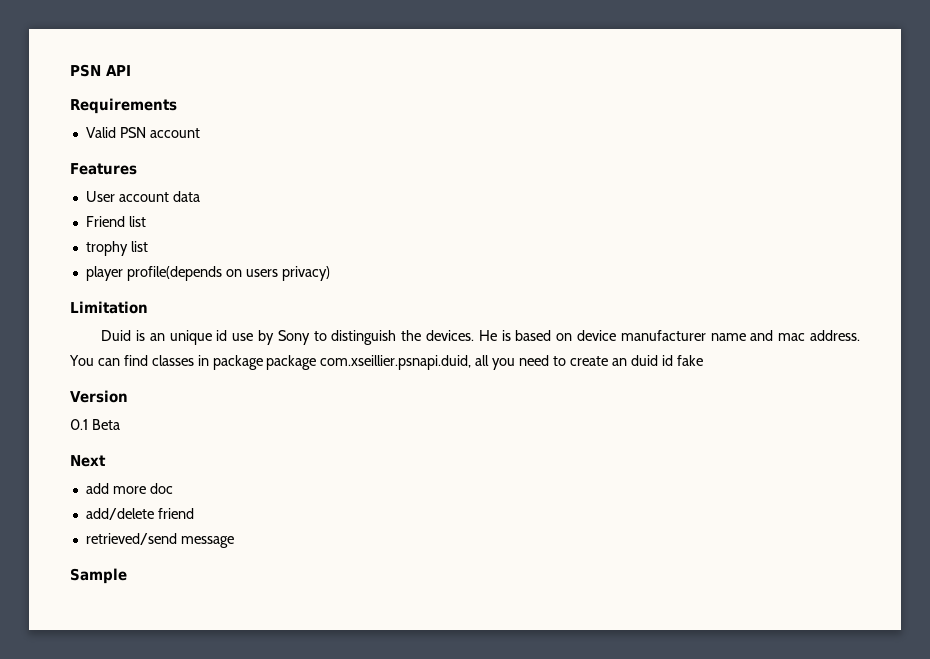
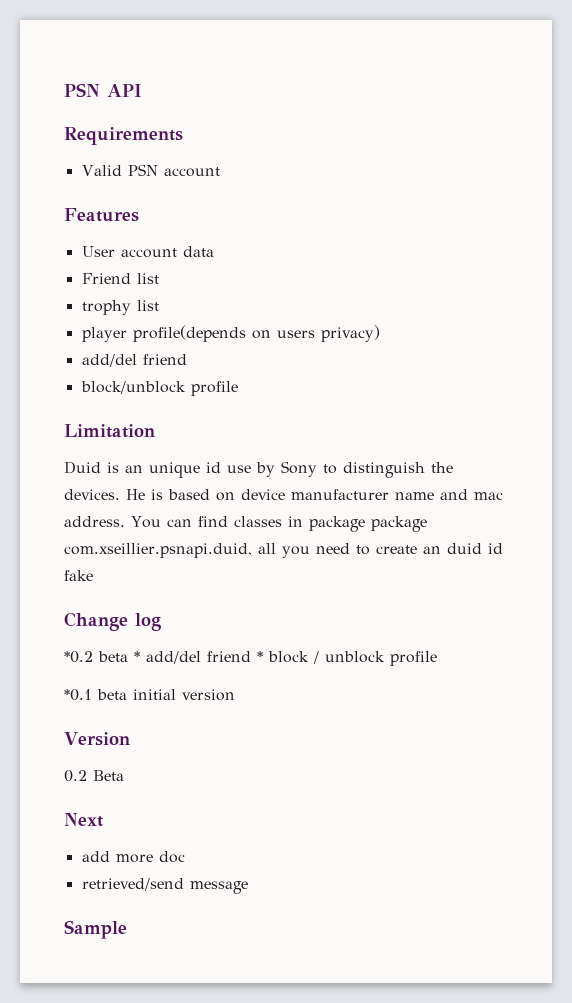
(330, 273) none -> [81,354,187,367] [80,381,238,396] // add/del friend // block/unblock profile
(703, 360) none -> [64,612,161,631] [64,651,437,666] [64,689,235,701] // Change log // *0.2 beta * add/del friend * block / unblock profile // *0.1 beta initial version
[70,419,88,430] 0.1 -> [64,770,87,782] 0.2
[85,508,194,520] // add/delete friend -> (185, 857) none

